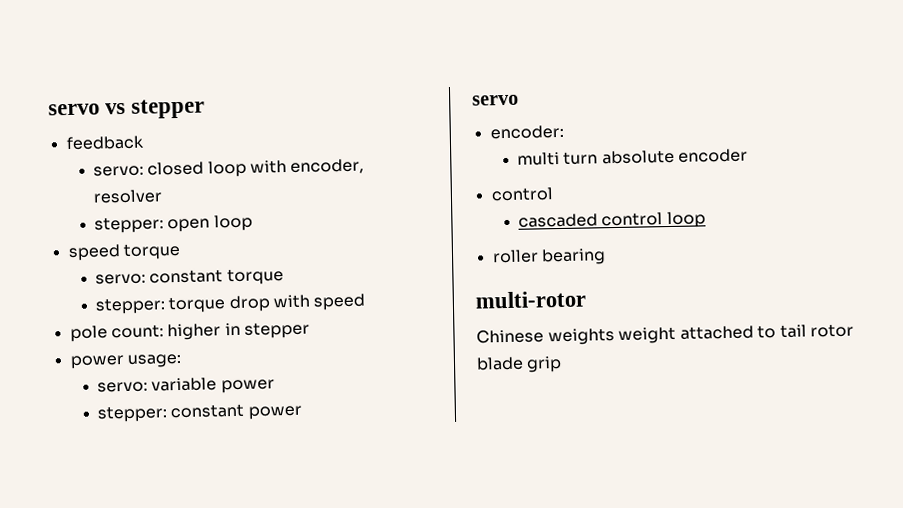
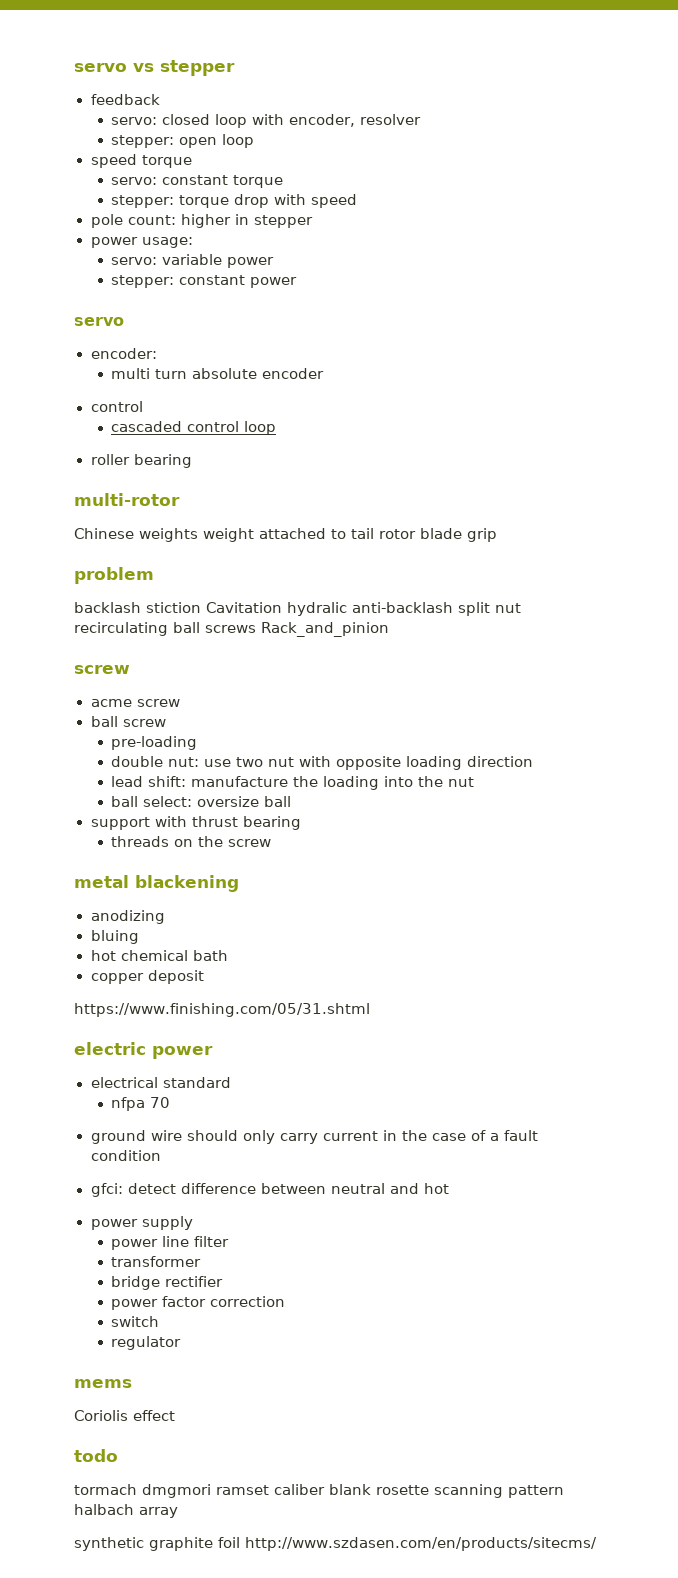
(563, 364) none -> [74,567,154,584] [74,602,521,616] [74,622,389,637] [74,665,130,674] [90,699,180,707] [90,716,166,727] [111,736,198,750] [111,756,534,770] [111,776,475,790] [111,796,292,807] [90,816,301,830] [111,836,272,847] [74,875,239,892] [90,910,165,924] [90,930,139,944] [90,950,228,961] [90,970,204,984] [74,1003,370,1017] [74,1042,213,1059] [90,1077,231,1088] [111,1097,171,1111] [90,1130,538,1144] [90,1150,161,1161] [90,1183,449,1197] [90,1216,193,1230] [111,1236,230,1250] [111,1256,202,1267] [111,1276,224,1290] [111,1296,286,1310] [111,1316,160,1327] [111,1336,182,1350] [74,1379,132,1388] [74,1410,175,1421] [74,1449,118,1462] [74,1484,564,1498] [74,1504,178,1518] [74,1537,597,1551] // problem // backlash stiction Cavitation hydralic anti-backlash split nut recirculating ball screws Rack_and_pinion // screw // acme screw // ball screw // pre-loading // double nut: use two nut with opposite loading direction // lead shift: manufacture the loading into the nut // ball select: oversize ball // support with thrust bearing // threads on the screw // metal blackening // anodizing // bluing // hot chemical bath // copper deposit // https://www.finishing.com/05/31.shtml // electric power // electrical standard // nfpa 70 // ground wire should only carry current in the case of a fault condition // gfci: detect difference between neutral and hot // power supply // power line filter // transformer // bridge rectifier // power factor correction // switch // regulator // mems // Coriolis effect // todo // tormach dmgmori ramset caliber blank rosette scanning pattern halbach array // synthetic graphite foil http://www.szdasen.com/en/products/sitecms/

